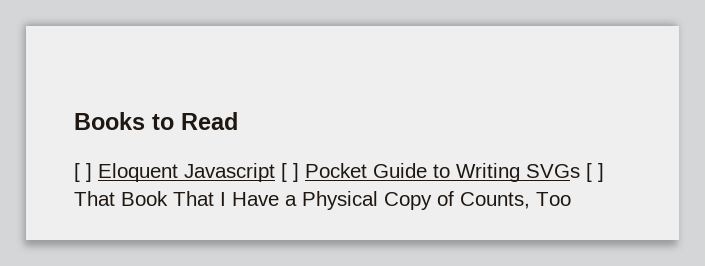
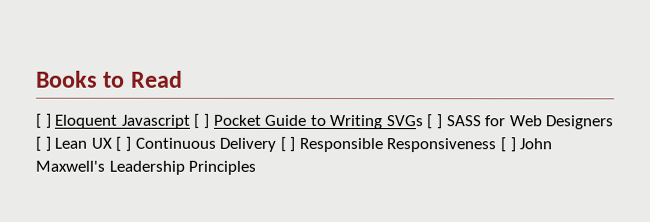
[74,191,571,210] That Book That I Have a Physical Copy of Counts, Too -> [445,115,614,130] [35,136,553,153] [35,160,257,175] SASS for Web Designers [ ] Lean UX [ ] Continuous Delivery [ ] Responsible Responsiveness [ ] John Maxwell's Leadership Principles

